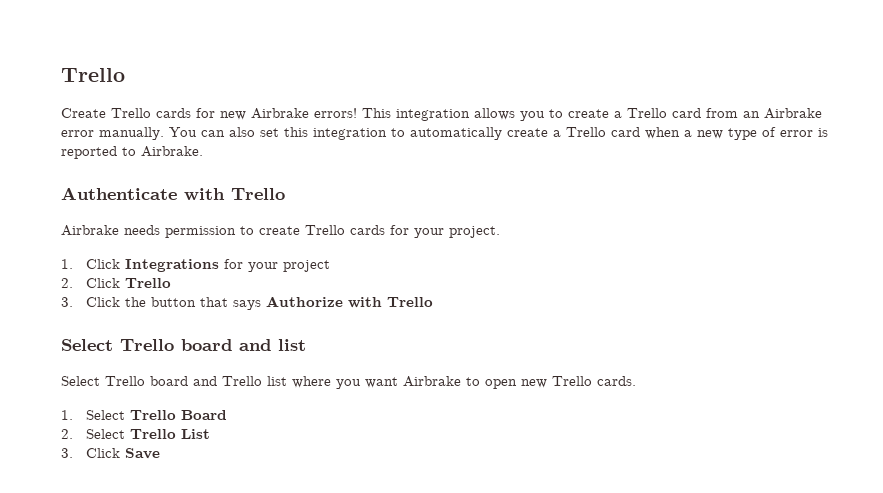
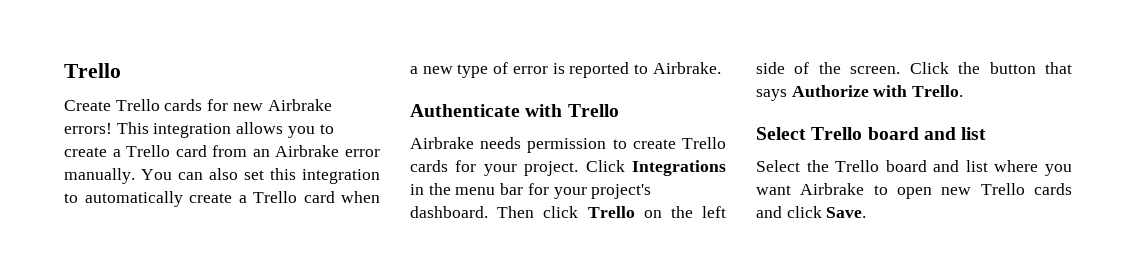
[61,259,73,269] // 1. -> (579, 168) none
[224,259,331,272] [61,278,172,288] [61,297,73,307] for your project // 2. Click Trello // 3. -> [410,183,652,199] [410,206,726,218] [756,62,901,74] in the menu bar for your project's dashboard. Then click Trello on the left side of the screen.
[387,297,434,307] Trello -> [912,85,964,97] Trello.
[105,376,262,386] Trello board and Trello -> [806,160,960,172] the Trello board and
[597,376,636,386] [61,410,228,420] [61,429,211,439] [61,448,161,459] cards. // 1. Select Trello Board // 2. Select Trello List // 3. Click Save -> [1034,183,1072,195] [756,206,867,218] cards and click Save.

